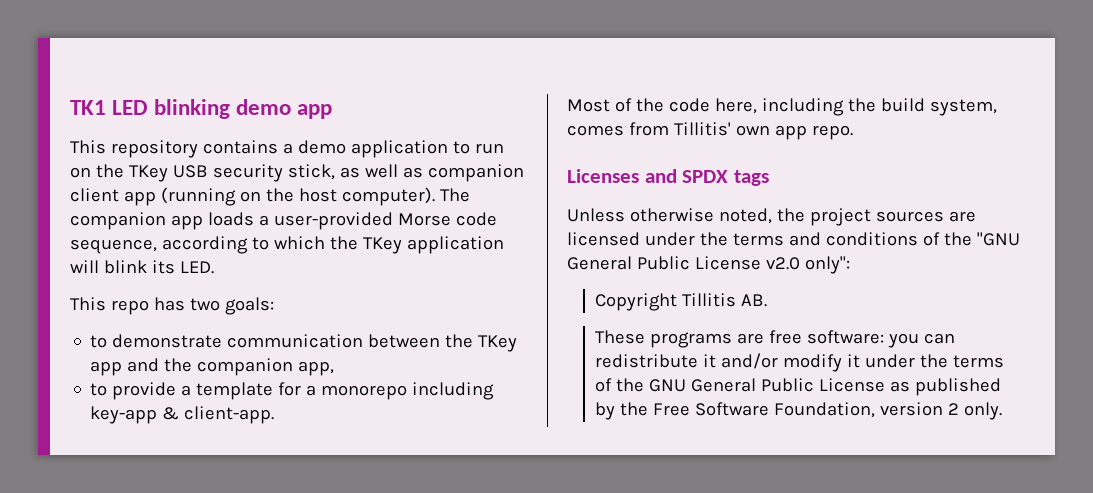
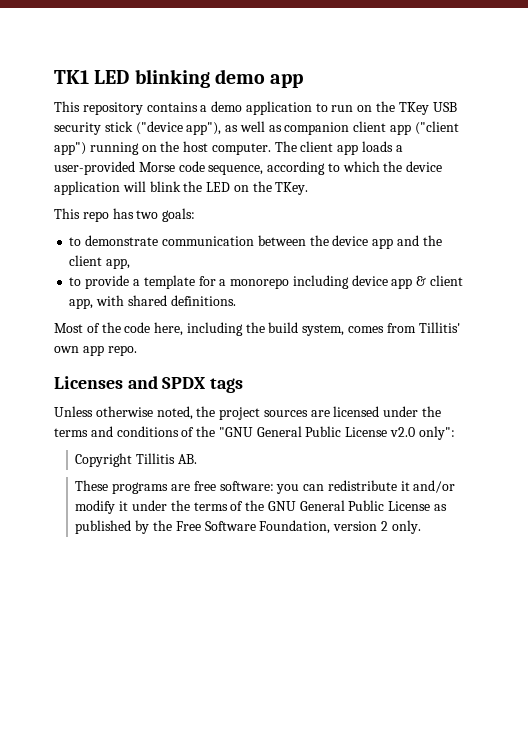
[287,164,335,180] stick, -> [104,121,222,135] stick ("device app"),
[160,187,470,206] [70,212,166,230] (running on the host computer). The companion -> [414,121,459,135] [54,141,334,155] ("client app") running on the host computer. The client
[362,237,402,254] TKey -> [406,161,443,172] device
[151,260,214,274] its LED. -> [183,181,309,195] the LED on the TKey.
[478,335,518,352] TKey -> [332,235,369,246] device
[197,358,294,376] companion -> [69,255,103,266] client
[90,406,275,424] key-app & client-app. -> [351,275,463,289] [69,295,236,309] device app & client app, with shared definitions.

